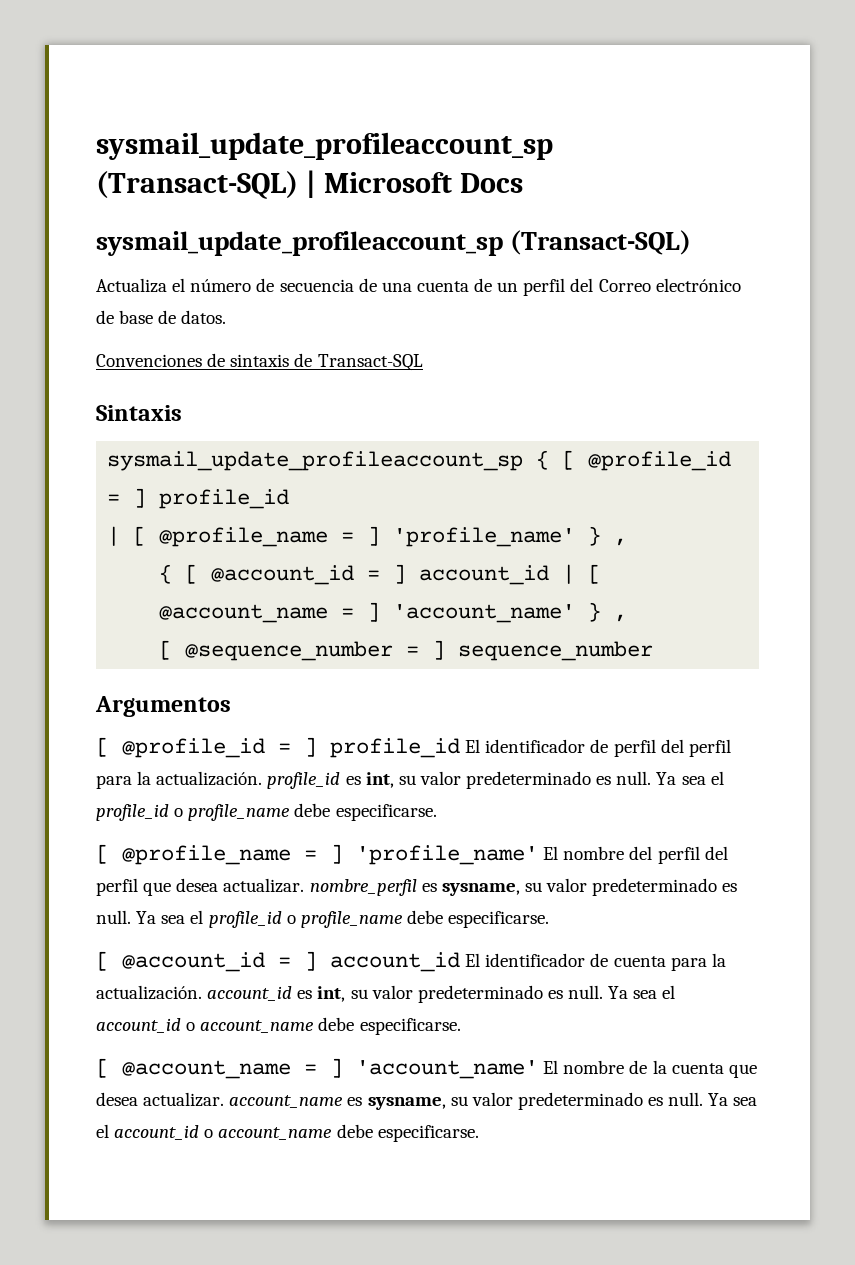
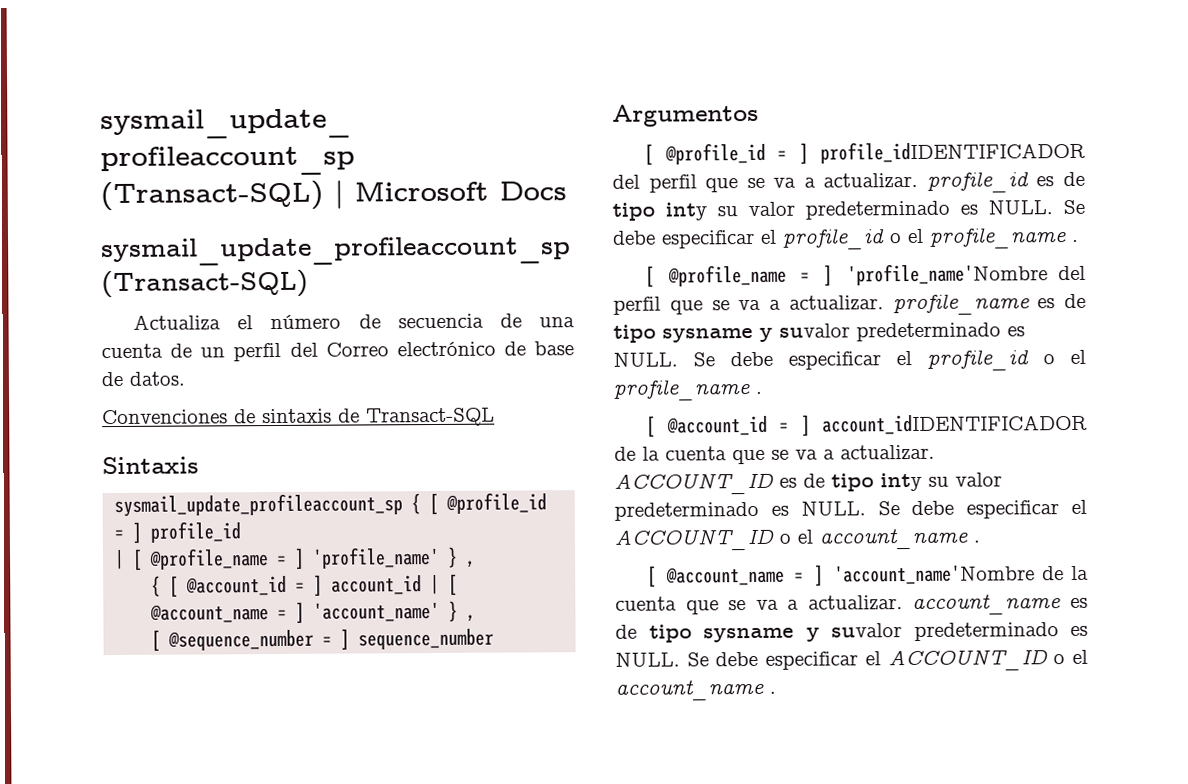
[330,738,731,758] [96,771,724,789] [96,803,437,821] [96,844,728,865] [96,878,738,896] [96,910,550,928] [96,951,726,972] [96,985,676,1003] [96,1017,461,1035] [96,1058,757,1079] [96,1092,758,1110] [96,1124,479,1142] profile_id El identificador de perfil del perfil para la actualización. profile_id es int, su valor predeterminado es null. Ya sea el profile_id o profile_name debe especificarse. // [ @profile_name = ] 'profile_name' El nombre del perfil del perfil que desea actualizar. nombre_perfil es sysname, su valor predeterminado es null. Ya sea el profile_id o profile_name debe especificarse. // [ @account_id = ] account_id El identificador de cuenta para la actualización. account_id es int, su valor predeterminado es null. Ya sea el account_id o account_name debe especificarse. // [ @account_name = ] 'account_name' El nombre de la cuenta que desea actualizar. account_name es sysname, su valor predeterminado es null. Ya sea el account_id o account_name debe especificarse. -> [820,140,1086,164] [612,171,1085,193] [612,199,1085,221] [612,227,1079,250] [645,263,1086,288] [613,293,1086,316] [613,322,1025,343] [613,349,1086,371] [613,379,763,401] [646,413,1088,438] [614,444,935,465] [614,472,1002,495] [614,499,1087,521] [614,528,980,551] [647,564,1089,588] [615,594,1088,616] [615,622,1088,643] [615,649,1088,672] [615,679,776,701] profile_idIDENTIFICADOR del perfil que se va a actualizar. profile_id es de tipo inty su valor predeterminado es NULL. Se debe especificar el profile_id o el profile_name . // [ @profile_name = ] 'profile_name'Nombre del perfil que se va a actualizar. profile_name es de tipo sysname y suvalor predeterminado es NULL. Se debe especificar el profile_id o el profile_name . // [ @account_id = ] account_idIDENTIFICADOR de la cuenta que se va a actualizar. ACCOUNT_ID es de tipo inty su valor predeterminado es NULL. Se debe especificar el ACCOUNT_ID o el account_name . // [ @account_name = ] 'account_name'Nombre de la cuenta que se va a actualizar. account_name es de tipo sysname y suvalor predeterminado es NULL. Se debe especificar el ACCOUNT_ID o el account_name .

